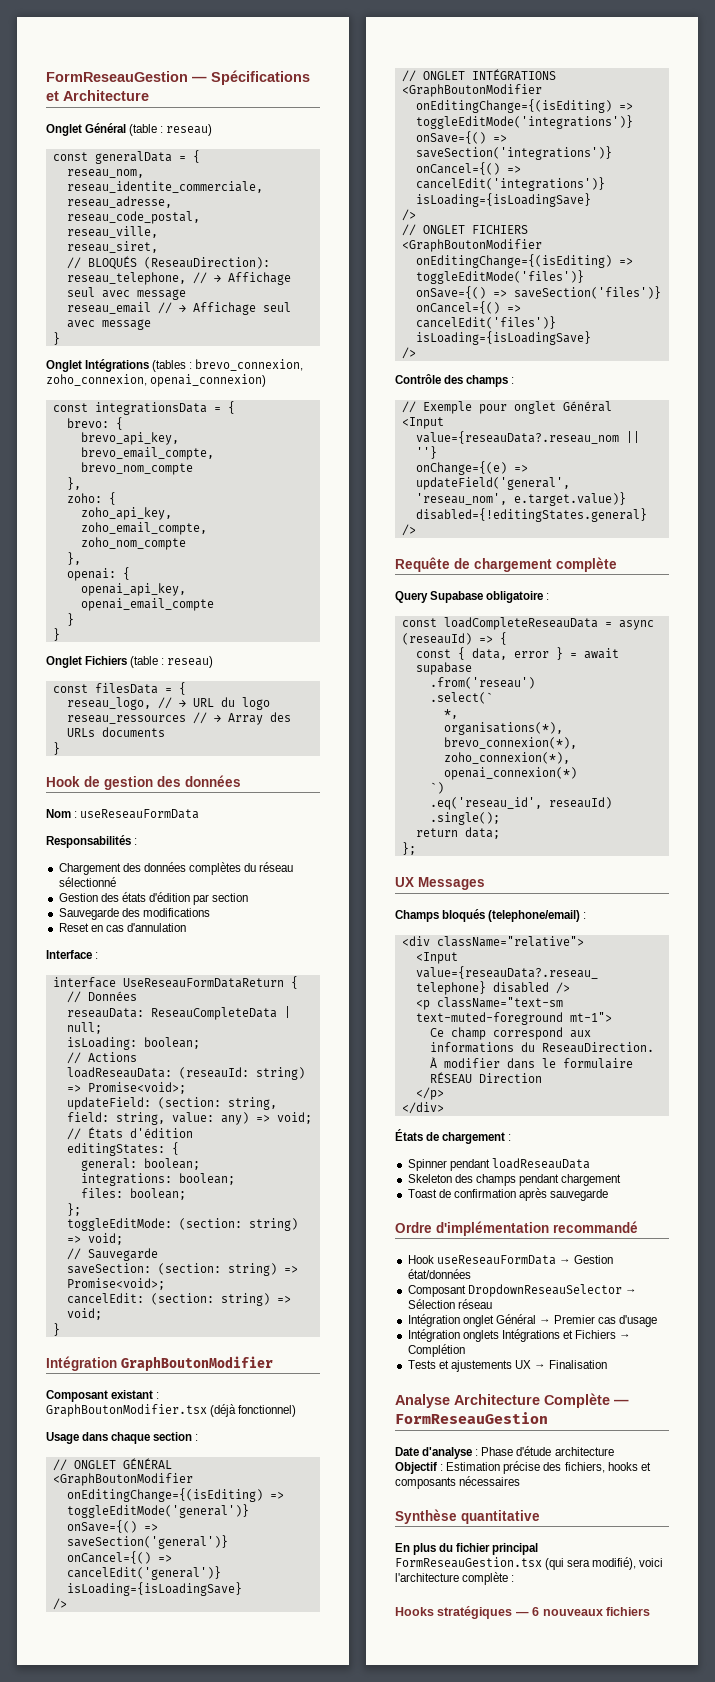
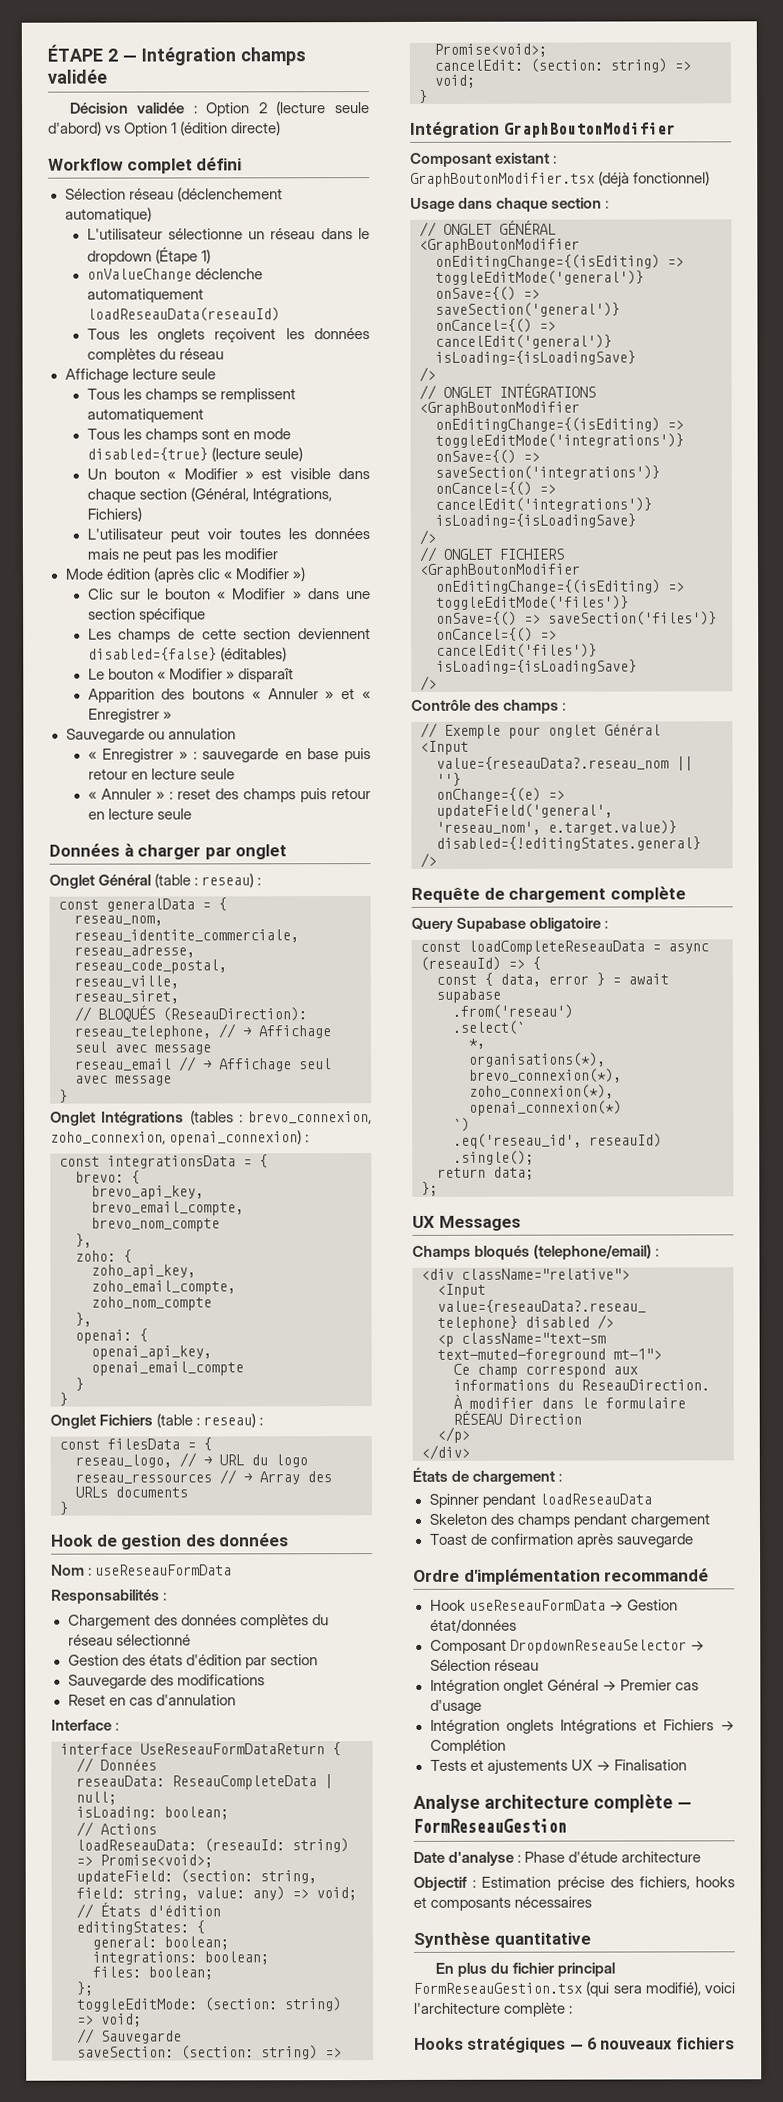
[46,70,310,85] [46,90,149,101] FormReseauGestion — Spécifications et Architecture -> [47,44,306,66] [47,69,107,84] [69,101,370,117] [48,121,282,137] [48,157,243,174] [64,187,283,202] [64,207,152,223] [86,228,370,240] [86,246,211,265] [86,268,263,282] [86,288,204,303] [86,307,280,322] [86,328,370,343] [86,348,224,363] [64,368,216,383] [86,388,296,403] [86,408,204,423] [86,428,291,443] [86,447,303,462] [86,468,371,480] [86,487,332,503] [86,507,142,522] [86,528,370,543] [86,548,278,563] [64,567,306,583] [87,588,372,600] [87,608,206,623] [87,628,371,643] [87,647,287,662] [87,668,294,683] [87,688,371,703] [87,708,172,723] [65,728,236,743] [87,748,371,763] [87,768,235,780] [87,788,372,803] [87,808,192,820] [49,843,288,860] ÉTAPE 2 — Intégration champs validée // Décision validée : Option 2 (lecture seule d'abord) vs Option 1 (édition directe) // Workflow complet défini // Sélection réseau (déclenchement automatique) // L'utilisateur sélectionne un réseau dans le dropdown (Étape 1) // onValueChange déclenche automatiquement loadReseauData(reseauId) // Tous les onglets reçoivent les données complètes du réseau // Affichage lecture seule // Tous les champs se remplissent automatiquement // Tous les champs sont en mode disabled={true} (lecture seule) // Un bouton « Modifier » est visible dans chaque section (Général, Intégrations, Fichiers) // L'utilisateur peut voir toutes les données mais ne peut pas les modifier // Mode édition (après clic « Modifier ») // Clic sur le bouton « Modifier » dans une section spécifique // Les champs de cette section deviennent disabled={false} (éditables) // Le bouton « Modifier » disparaît // Apparition des boutons « Annuler » et « Enregistrer » // Sauvegarde ou annulation // « Enregistrer » : sauvegarde en base puis retour en lecture seule // « Annuler » : reset des champs puis retour en lecture seule // Données à charger par onglet
(213, 130) none -> [257,877,262,886] :
(267, 380) none -> [305,1134,310,1143] :
(214, 662) none -> [259,1417,264,1426] :
[454,1393,610,1408] Architecture Complète -> [484,1794,673,1813] architecture complète

